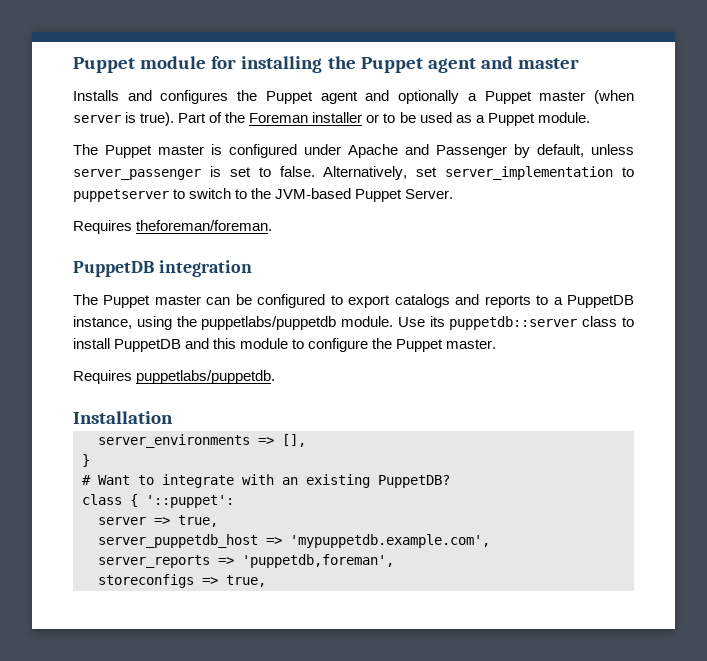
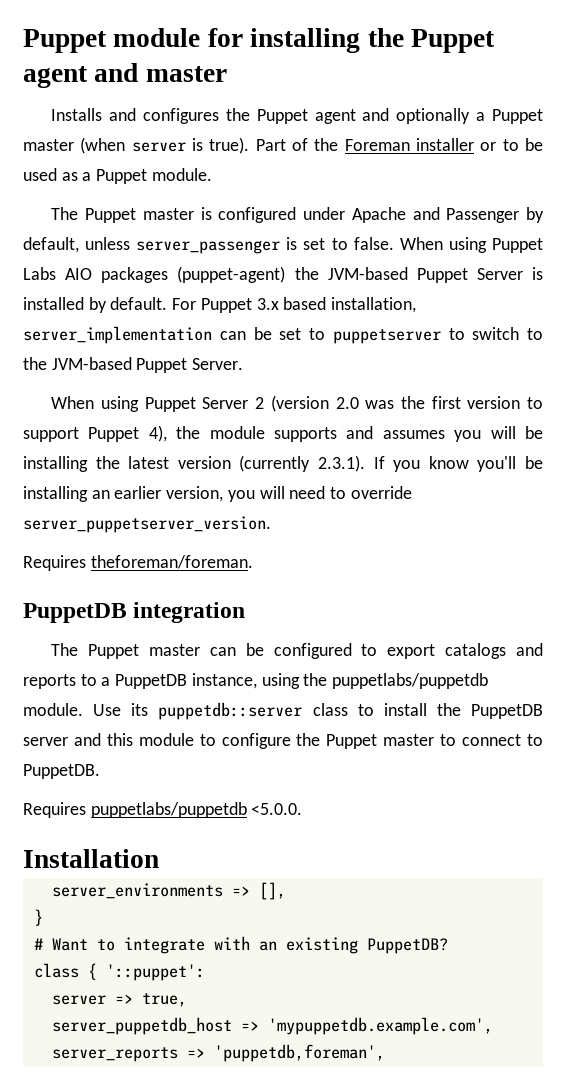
[323,166,614,180] Alternatively, set server_implementation -> [399,237,543,253] [23,266,543,283] [23,297,417,313] [23,326,302,344] When using Puppet Labs AIO packages (puppet-agent) the JVM-based Puppet Server is installed by default. For Puppet 3.x based installation, server_implementation can be set
(454, 194) none -> [51,395,543,412] [23,425,543,442] [23,455,544,472] [23,486,412,502] [23,516,271,533] // When using Puppet Server 2 (version 2.0 was the first version to support Puppet 4), the module supports and assumes you will be installing the latest version (currently 2.3.1). If you know you'll be installing an earlier version, you will need to override server_puppetserver_version.
[114,339,182,352] PuppetDB -> [436,703,543,719] [23,737,68,746] the PuppetDB server
[446,339,497,349] [73,370,276,384] master. // Requires puppetlabs/puppetdb. -> [383,734,544,746] [23,764,100,779] [23,802,303,818] master to connect to PuppetDB. // Requires puppetlabs/puppetdb <5.0.0.
[98,574,266,588] // storeconfigs => true, -> (385, 1053) none

